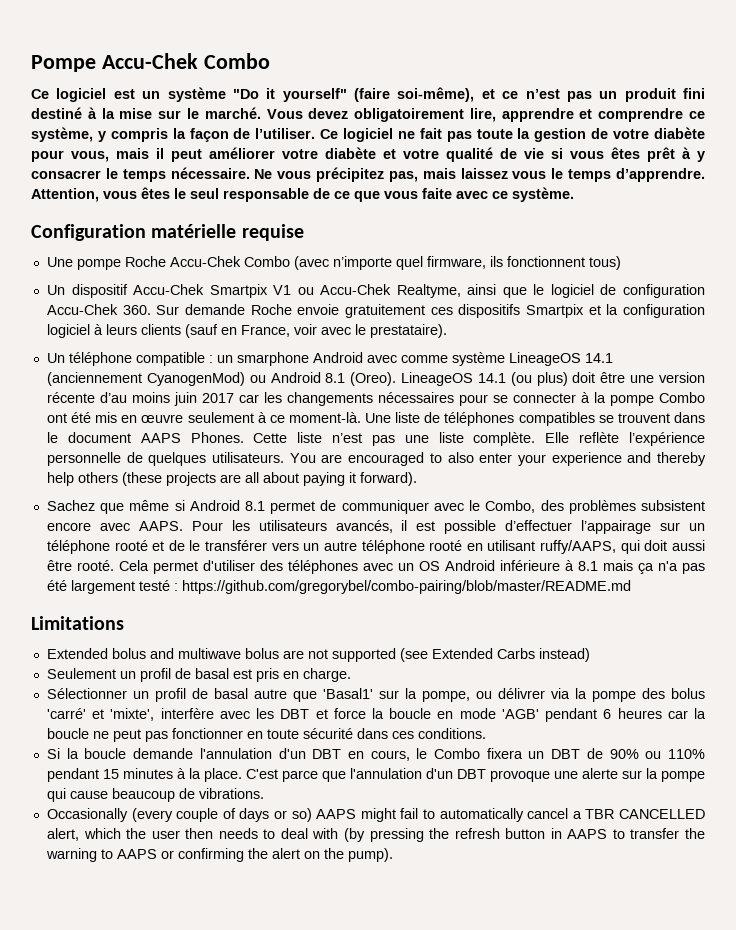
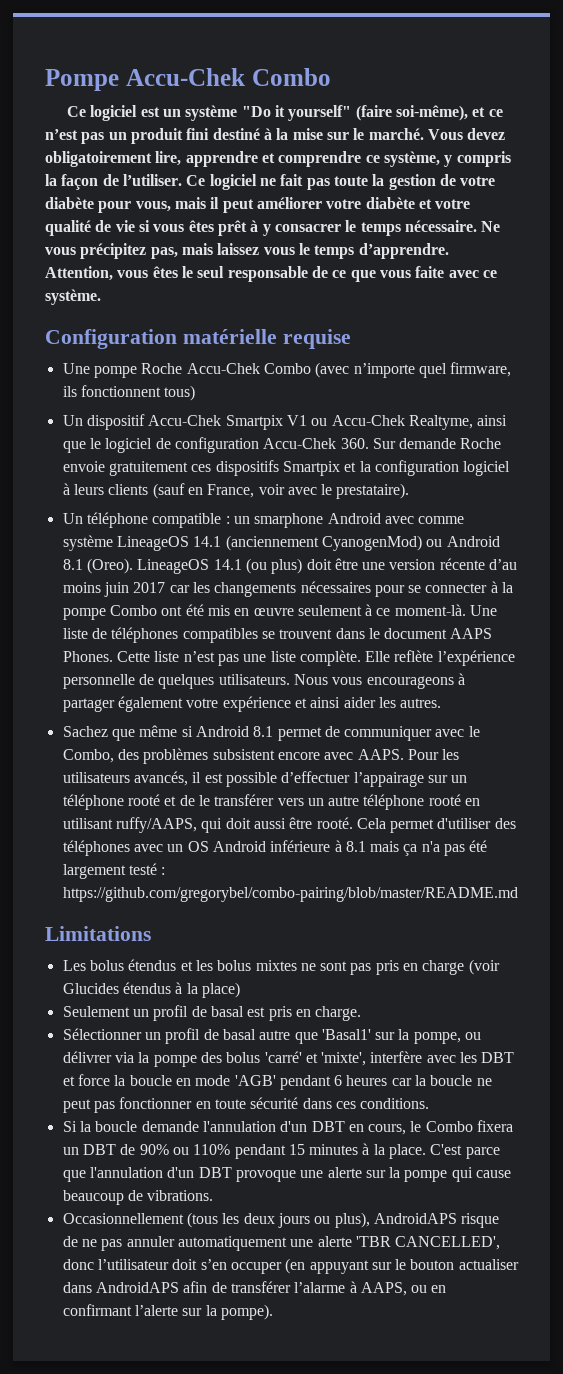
[289,452,706,466] [46,472,417,486] You are encouraged to also enter your experience and thereby help others (these projects are all about paying it forward). -> [293,673,465,689] [62,696,442,712] Nous vous encourageons à partager également votre expérience et ainsi aider les autres.
[46,648,590,662] Extended bolus and multiwave bolus are not supported (see Extended Carbs instead) -> [62,959,500,975] [62,982,240,998] Les bolus étendus et les bolus mixtes ne sont pas pris en charge (voir Glucides étendus à la place)
[46,808,706,822] [46,828,705,842] [45,848,393,862] Occasionally (every couple of days or so) AAPS might fail to automatically cancel a TBR CANCELLED alert, which the user then needs to deal with (by pressing the refresh button in AAPS to transfer the warning to AAPS or confirming the alert on the pump). -> [62,1212,500,1228] [62,1236,501,1251] [62,1258,519,1274] [62,1281,447,1296] [62,1304,273,1320] Occasionnellement (tous les deux jours ou plus), AndroidAPS risque de ne pas annuler automatiquement une alerte 'TBR CANCELLED', donc l’utilisateur doit s’en occuper (en appuyant sur le bouton actualiser dans AndroidAPS afin de transférer l’alarme à AAPS, ou en confirmant l’alerte sur la pompe).

